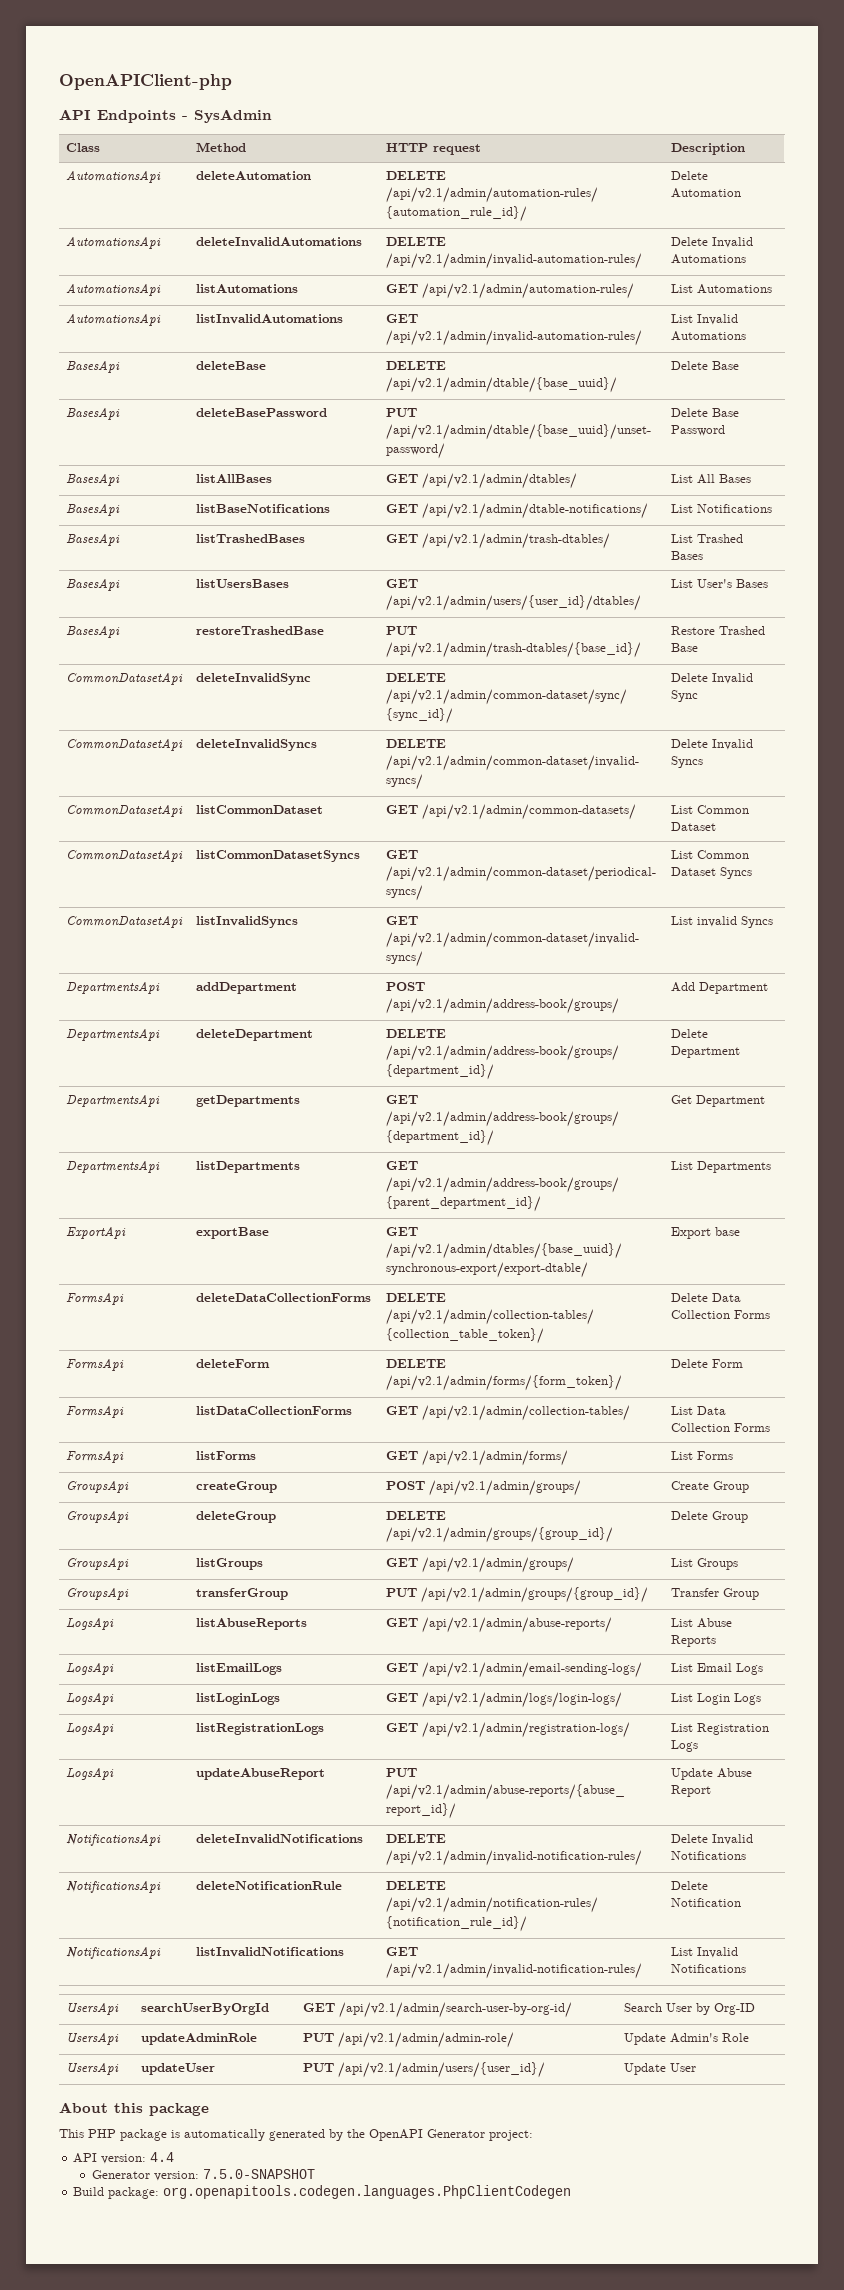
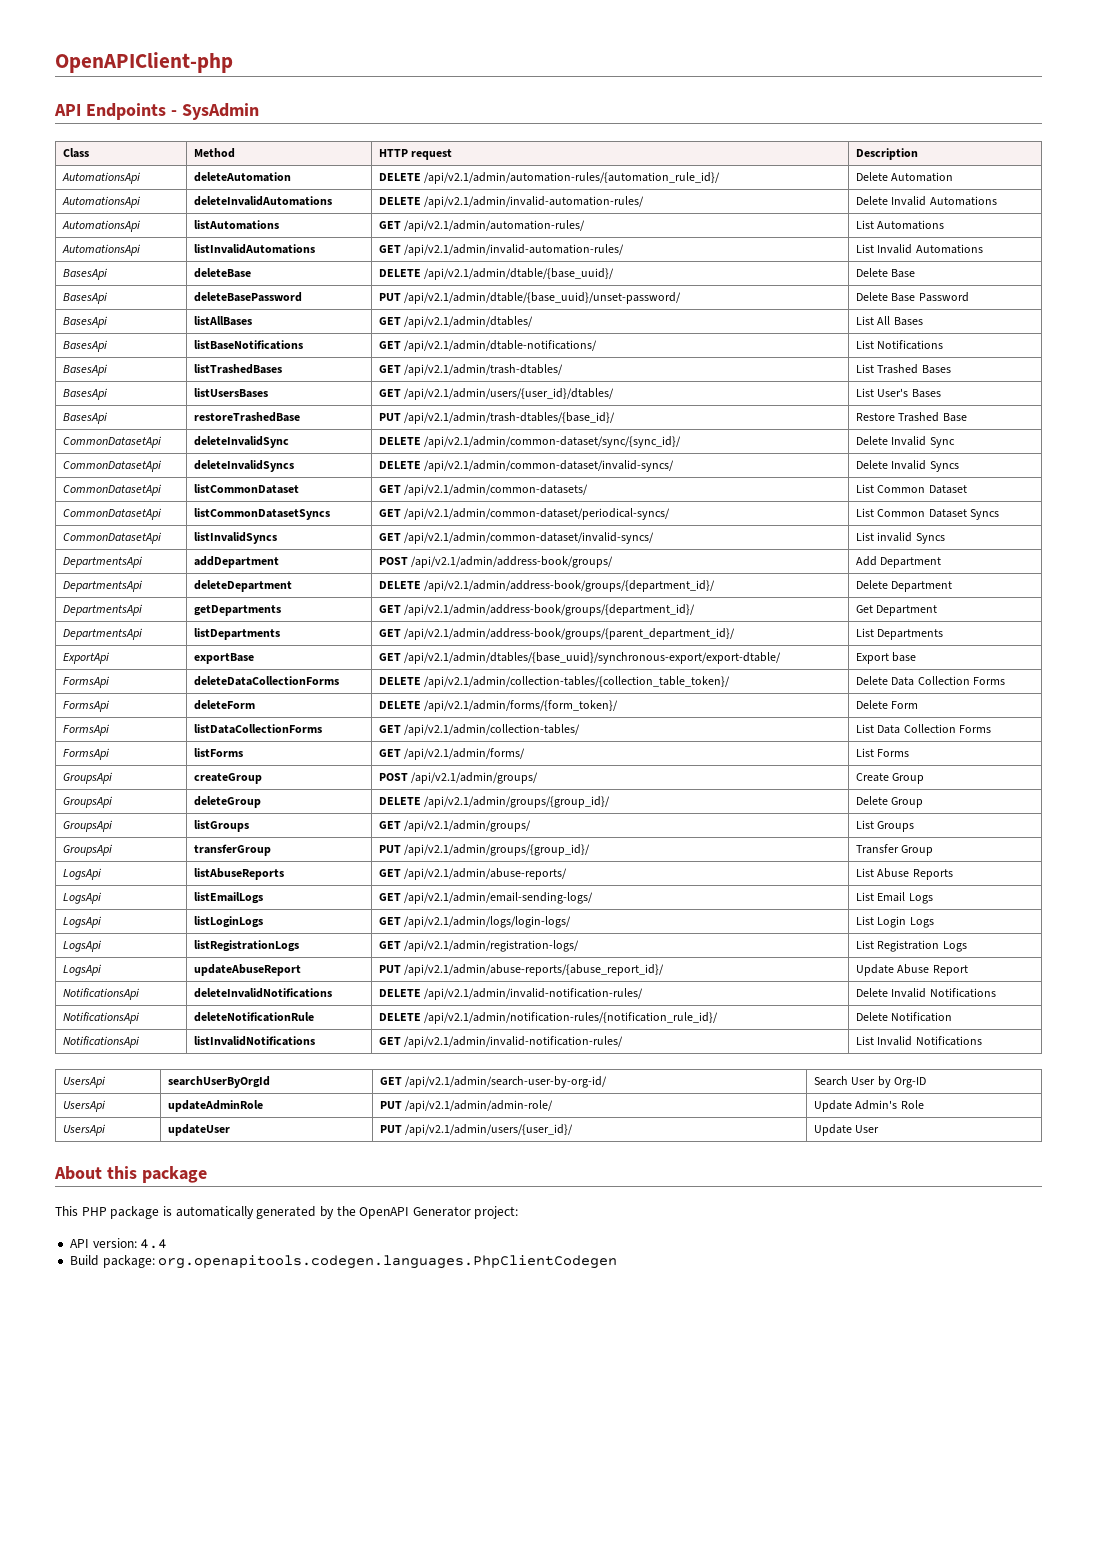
[92,2169,316,2181] // Generator version: 7.5.0-SNAPSHOT -> (168, 1244) none

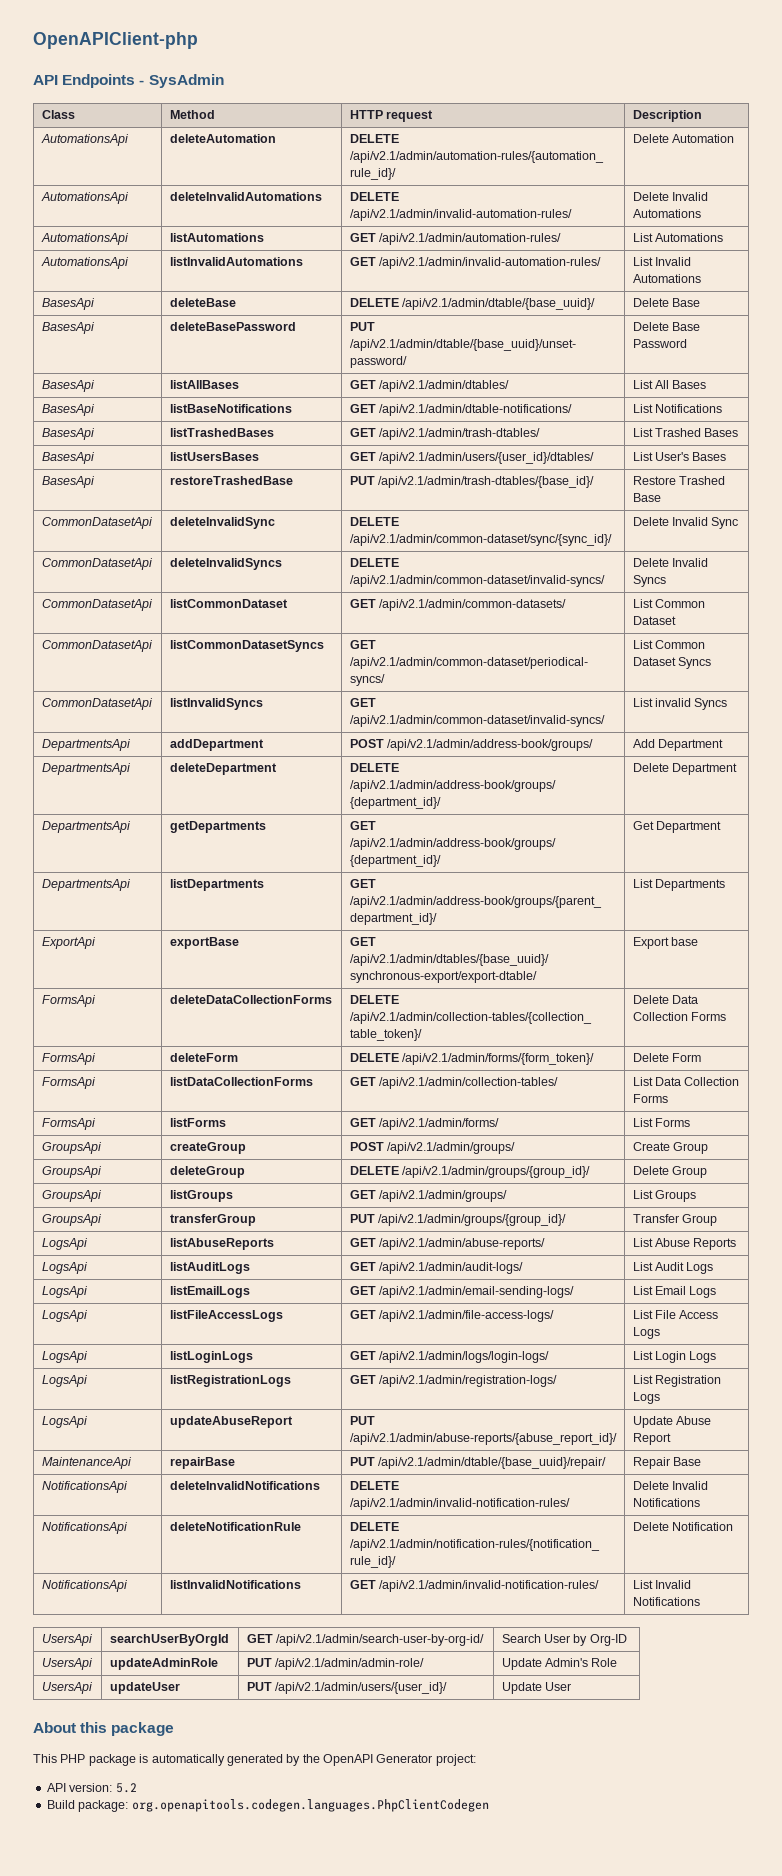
(953, 874) none -> [41,1262,88,1274] [169,1262,250,1274] [349,1262,523,1274] [632,1262,714,1274] // LogsApi | listAuditLogs | GET /api/v2.1/admin/audit-logs/ | List Audit Logs
(933, 898) none -> [41,1310,88,1322] [169,1310,283,1322] [349,1310,554,1322] [632,1310,719,1319] [632,1327,660,1339] // LogsApi | listFileAccessLogs | GET /api/v2.1/admin/file-access-logs/ | List File Access Logs
(968, 970) none -> [41,1457,132,1469] [169,1457,235,1469] [349,1457,606,1469] [632,1457,701,1469] // MaintenanceApi | repairBase | PUT /api/v2.1/admin/dtable/{base_uuid}/repair/ | Repair Base
[140,1239,168,1249] 4.4 -> [115,1783,137,1793] 5.2

